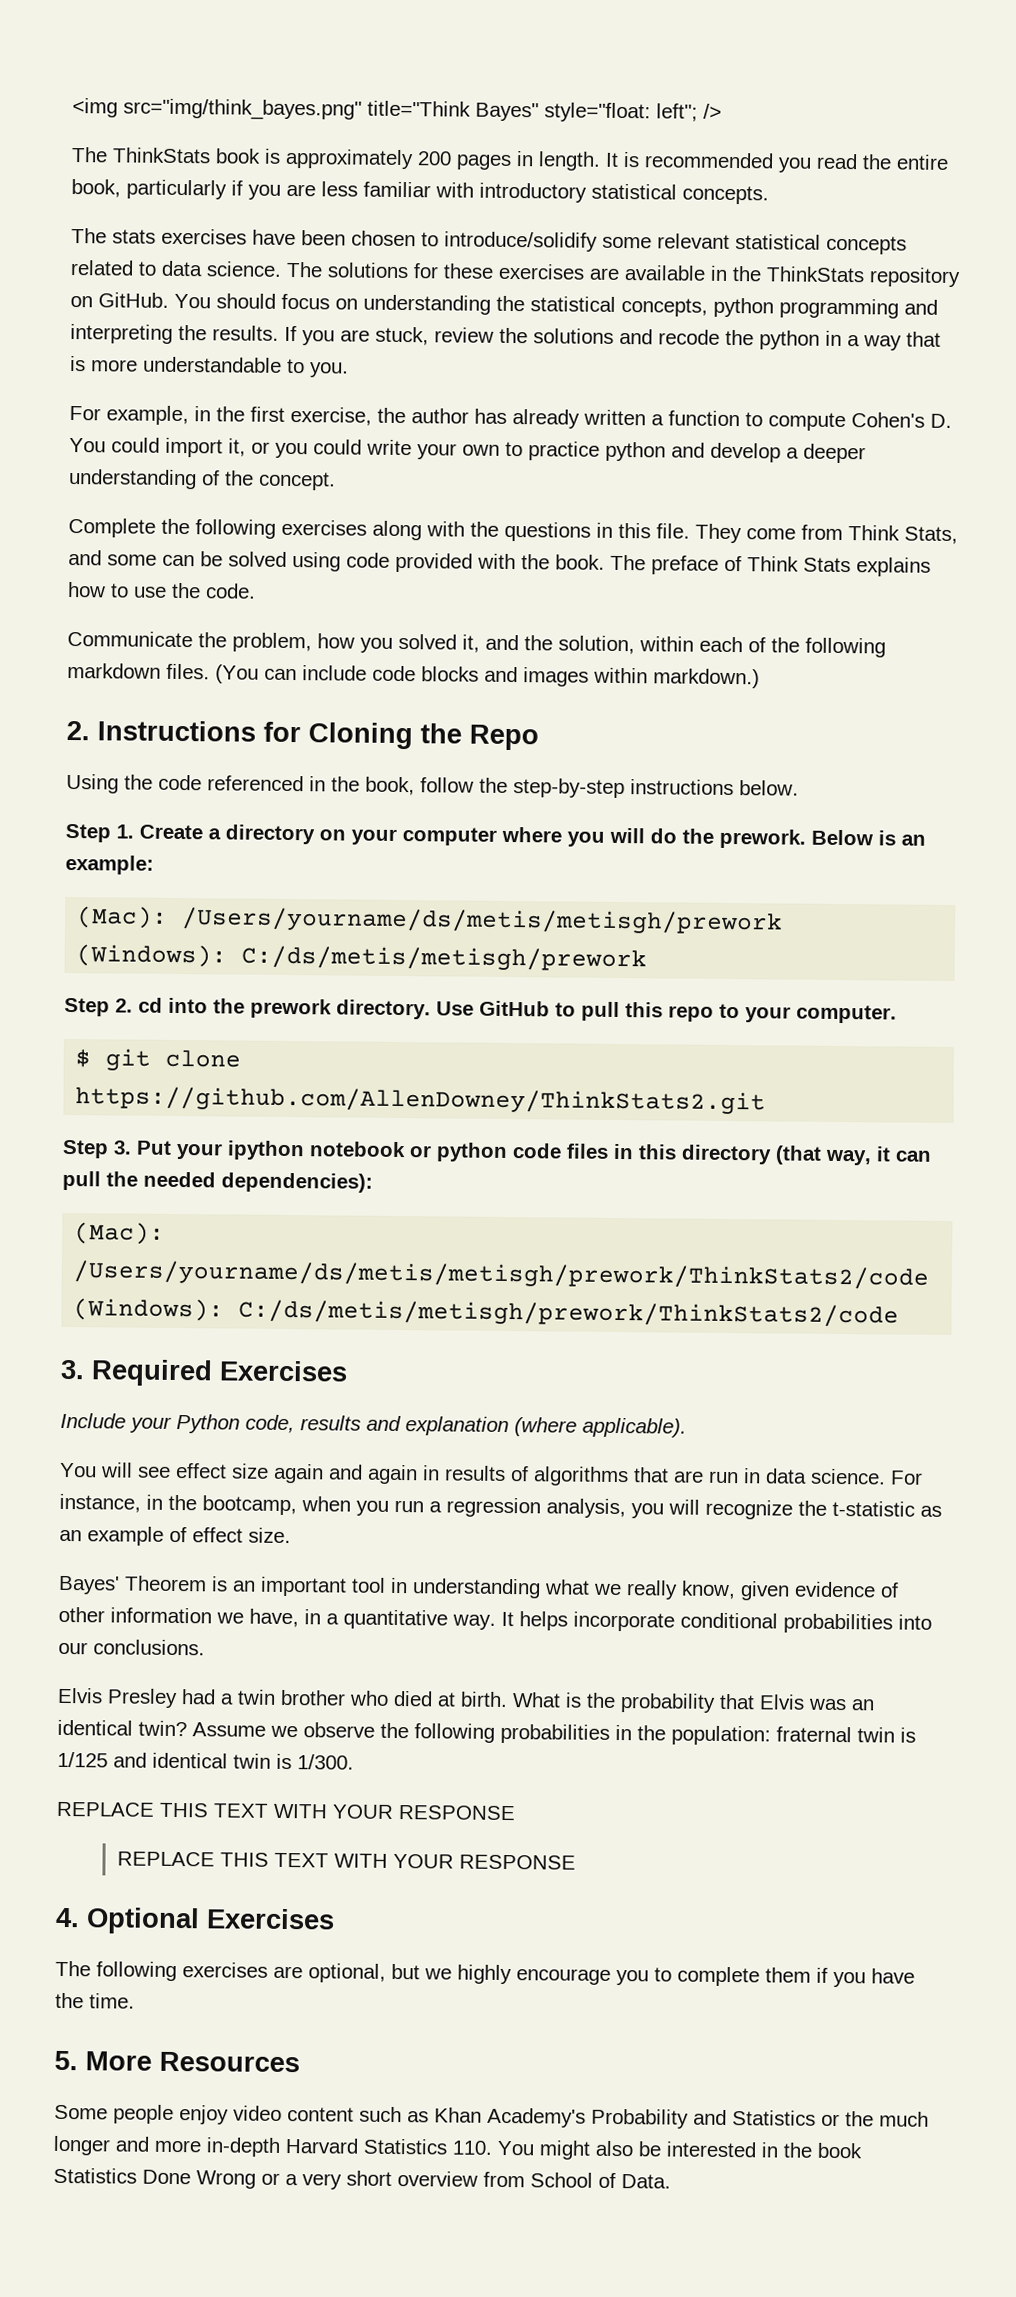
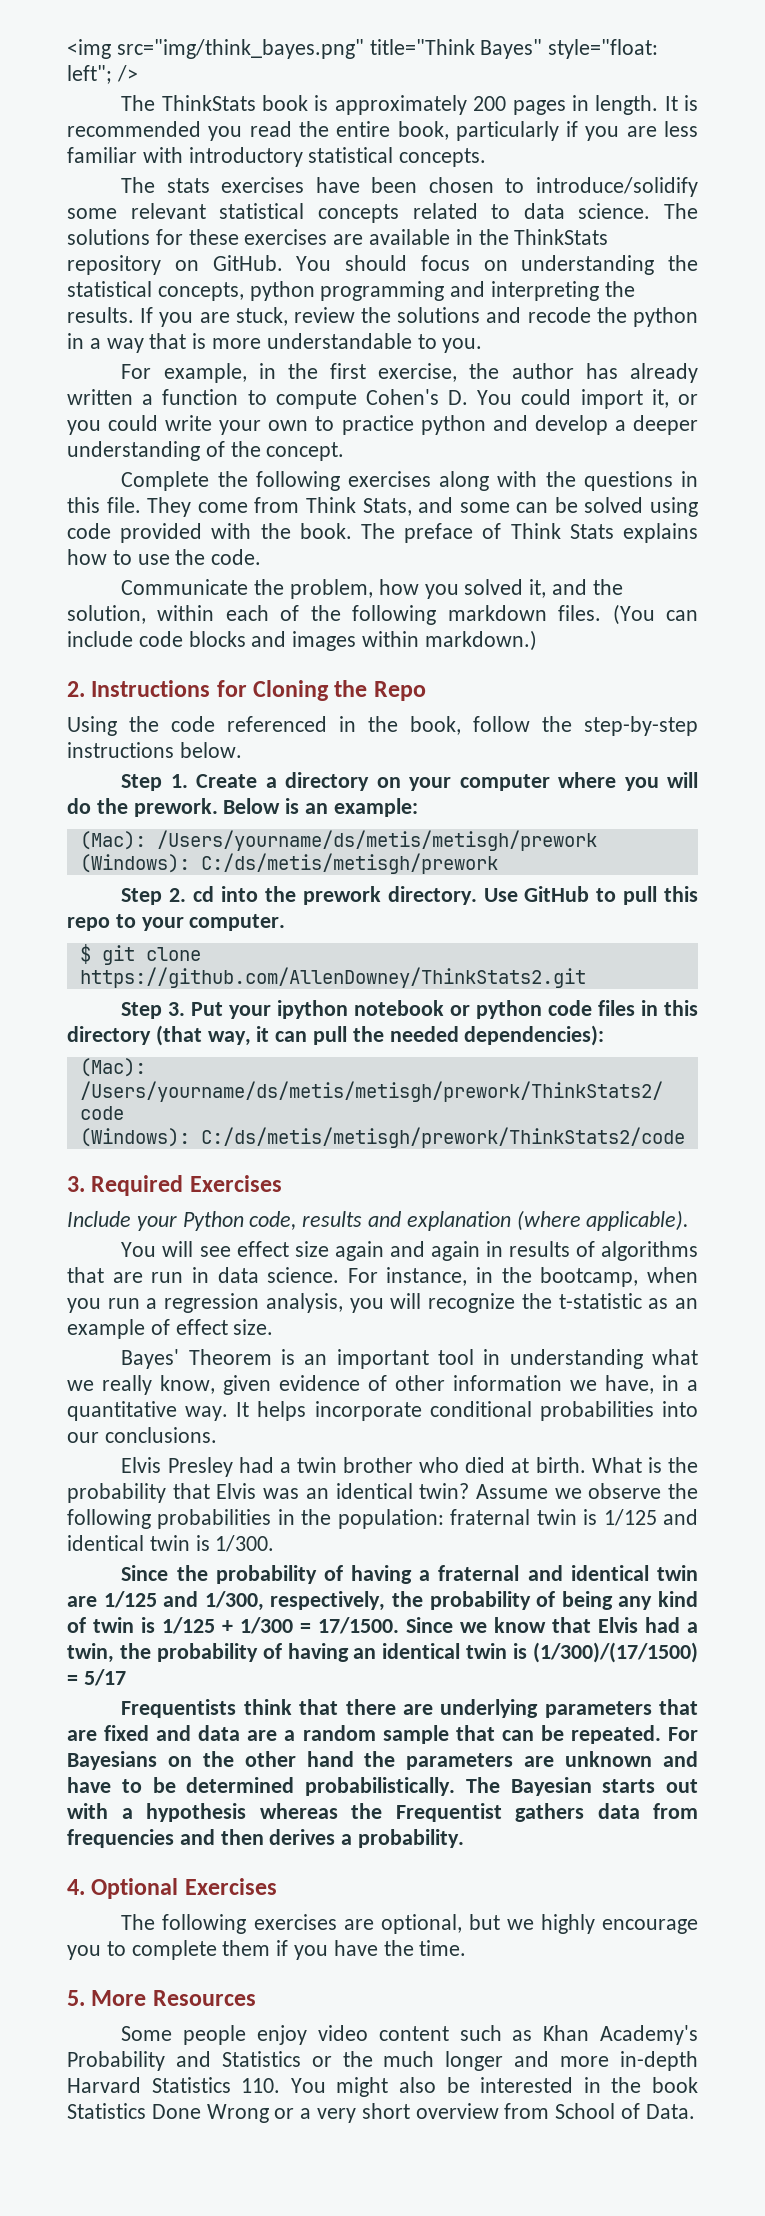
[56,1801,516,1821] [116,1851,576,1870] REPLACE THIS TEXT WITH YOUR RESPONSE // REPLACE THIS TEXT WITH YOUR RESPONSE -> [121,1565,698,1584] [67,1591,698,1611] [67,1617,698,1634] [67,1642,699,1663] [67,1669,126,1686] [121,1699,698,1718] [67,1725,698,1744] [67,1751,699,1770] [67,1777,698,1796] [67,1803,698,1822] [67,1829,465,1848] Since the probability of having a fraternal and identical twin are 1/125 and 1/300, respectively, the probability of being any kind of twin is 1/125 + 1/300 = 17/1500. Since we know that Elvis had a twin, the probability of having an identical twin is (1/300)/(17/1500) = 5/17 // Frequentists think that there are underlying parameters that are fixed and data are a random sample that can be repeated. For Bayesians on the other hand the parameters are unknown and have to be determined probabilistically. The Bayesian starts out with a hypothesis whereas the Frequentist gathers data from frequencies and then derives a probability.

